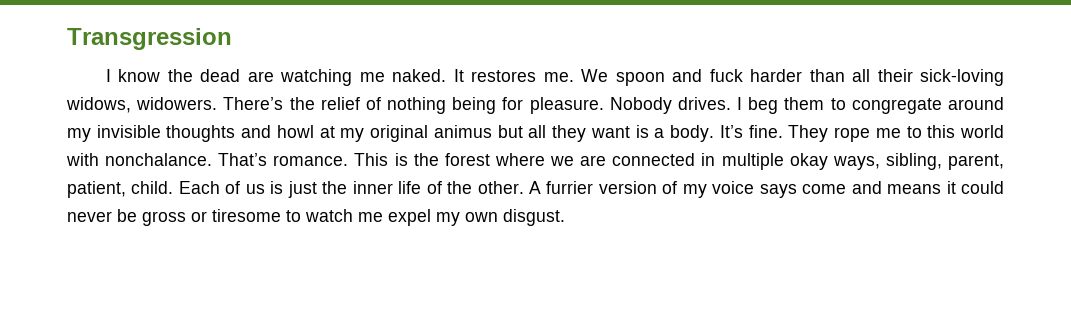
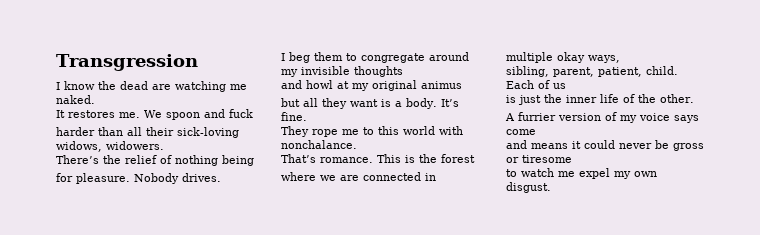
(447, 75) none -> (95, 99) //
(743, 75) none -> (253, 113) //
(218, 103) none -> (164, 145) //
(497, 105) none -> (254, 160) //
(731, 103) none -> (221, 177) //
(236, 133) none -> (403, 71) //
(492, 131) none -> (462, 85) //
(783, 131) none -> (307, 116) //
(213, 159) none -> (357, 144) //
(490, 159) none -> (475, 158) //
(880, 163) none -> (620, 59) //
(265, 189) none -> (566, 86) //
(524, 187) none -> (694, 98) //
(847, 189) none -> (536, 132) //
(281, 215) none -> (572, 159) //

